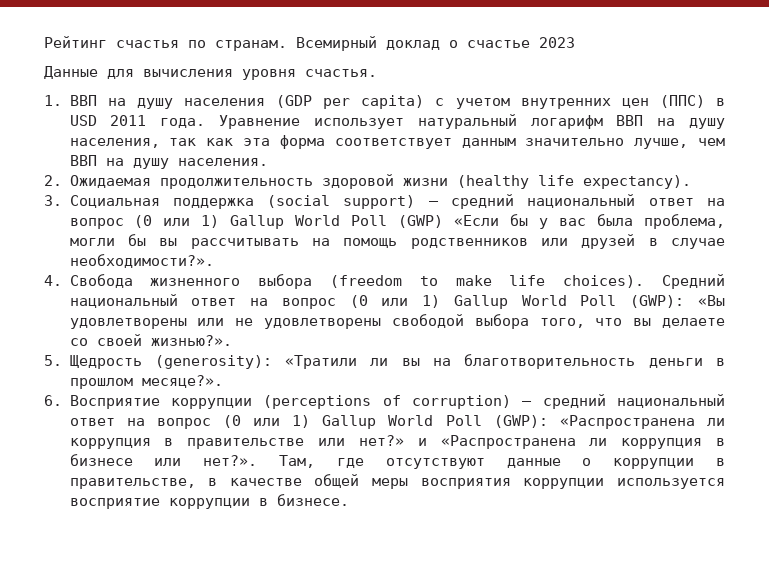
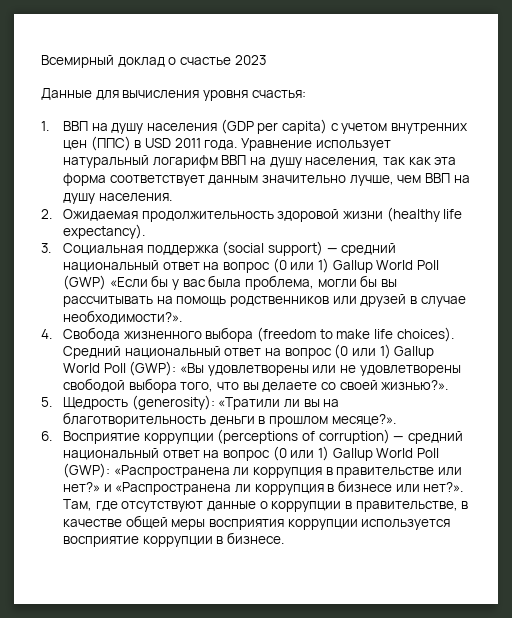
[44,36,287,51] Рейтинг счастья по странам. -> (41, 61) none
[305,69,377,77] счастья. -> [251,90,306,98] счастья:

